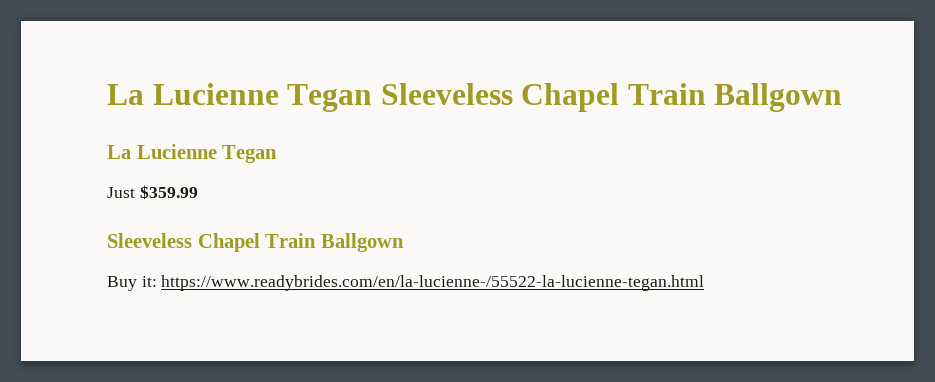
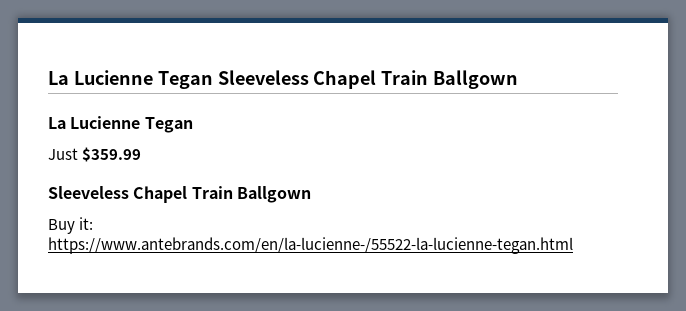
[161,275,705,291] https://www.readybrides.com/en/la-lucienne-/55522-la-lucienne-tegan.html -> [48,237,573,254] https://www.antebrands.com/en/la-lucienne-/55522-la-lucienne-tegan.html

